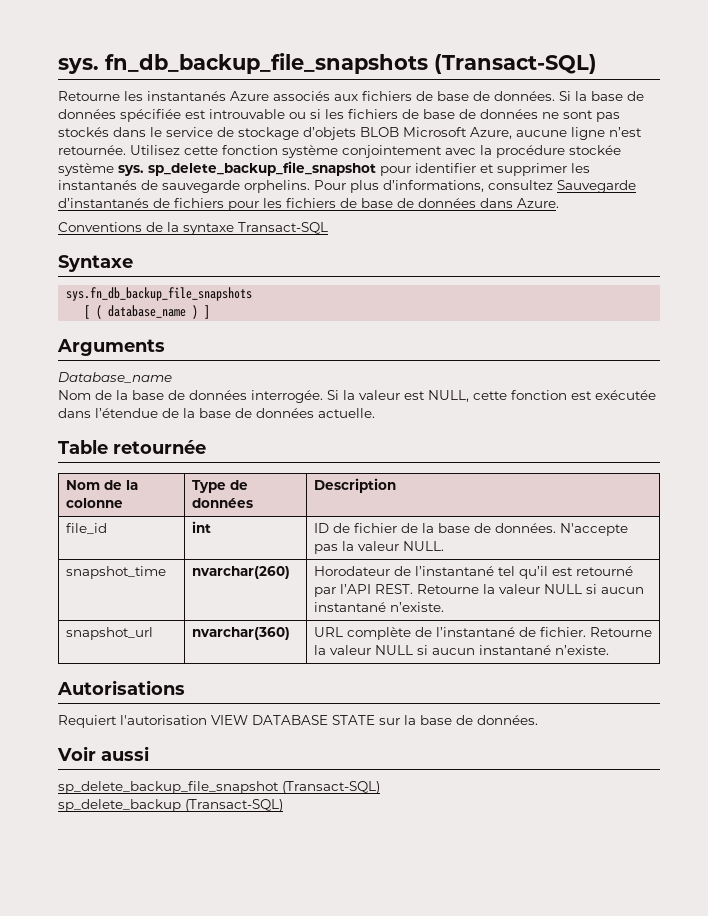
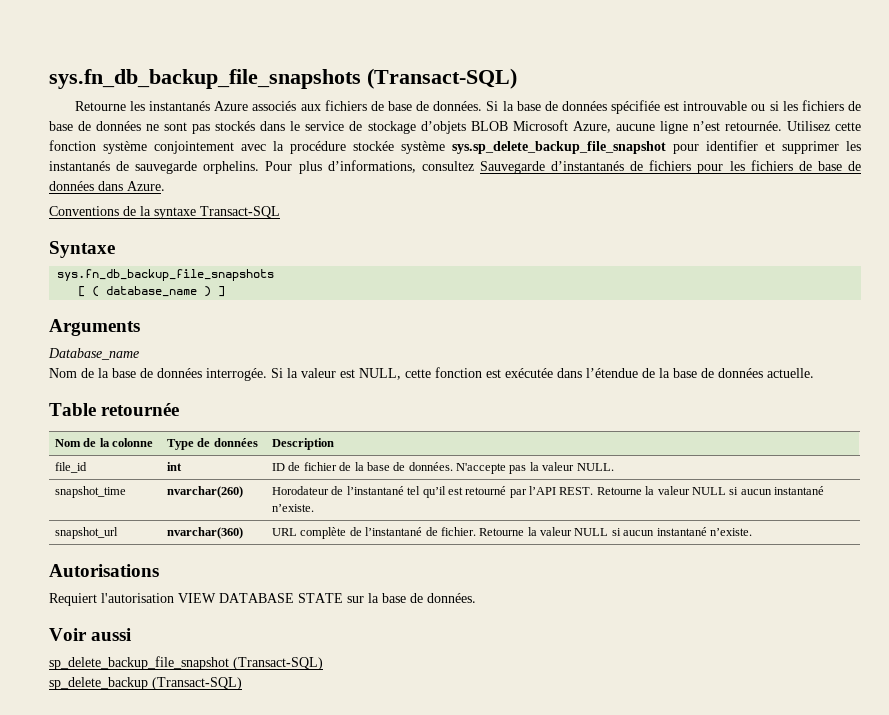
[58,53,428,74] sys. fn_db_backup_file_snapshots -> [49,69,361,89] sys.fn_db_backup_file_snapshots
[118,161,376,176] sys. sp_delete_backup_file_snapshot -> [452,141,666,154] sys.sp_delete_backup_file_snapshot

